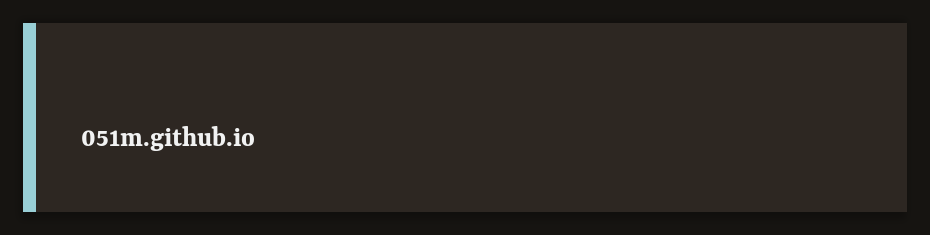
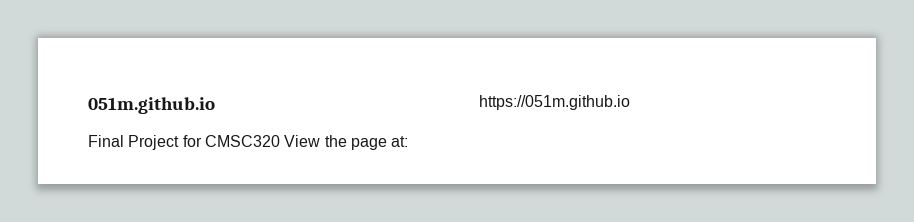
(255, 138) none -> [88,135,409,150] [479,95,630,110] // Final Project for CMSC320 View the page at: https://051m.github.io

